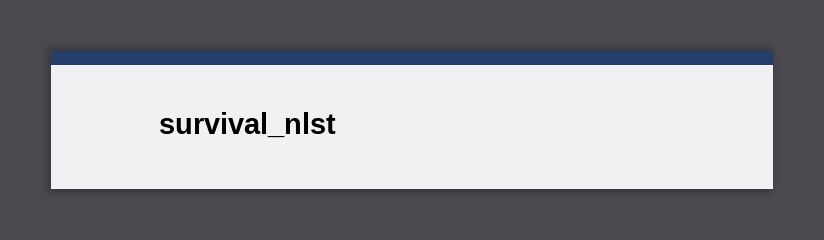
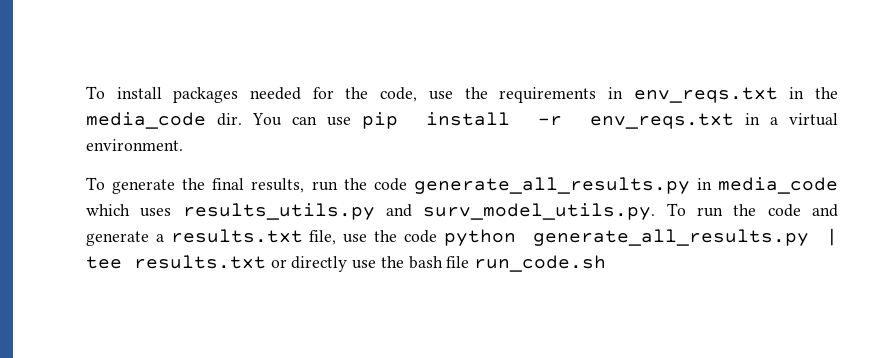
[159,112,336,138] survival_nlst -> [86,86,839,103] [86,112,838,129] [86,139,183,151] [86,177,838,194] [86,203,839,220] [86,228,838,246] [86,255,607,272] To install packages needed for the code, use the requirements in env_reqs.txt in the media_code dir. You can use pip install -r env_reqs.txt in a virtual environment. // To generate the final results, run the code generate_all_results.py in media_code which uses results_utils.py and surv_model_utils.py. To run the code and generate a results.txt file, use the code python generate_all_results.py | tee results.txt or directly use the bash file run_code.sh

